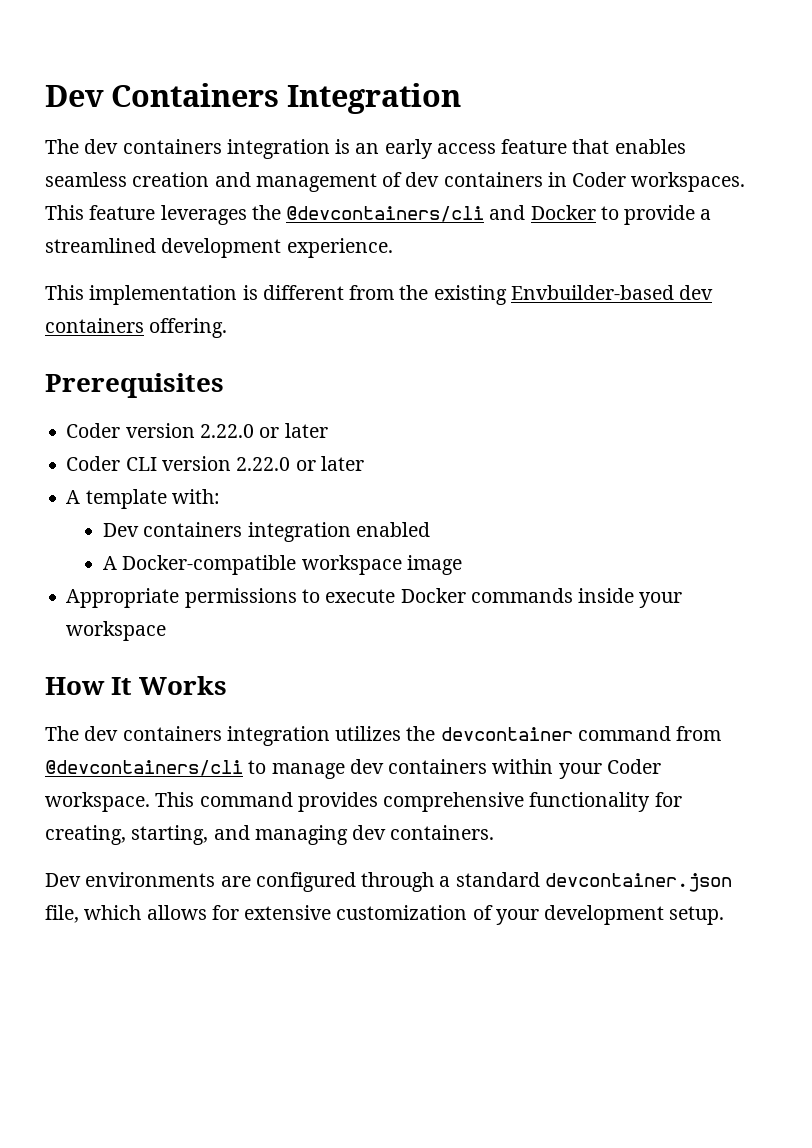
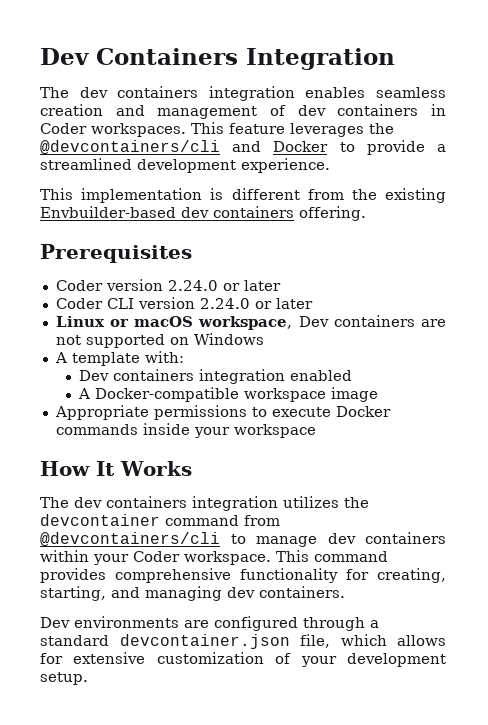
[335,139,610,159] is an early access feature that -> (295, 93) none
[199,424,254,438] 2.22.0 -> [167,280,218,291] 2.24.0
[236,456,364,471] 2.22.0 or later -> [199,298,313,309] [55,315,447,330] [55,333,264,348] 2.24.0 or later // Linux or macOS workspace, Dev containers are not supported on Windows

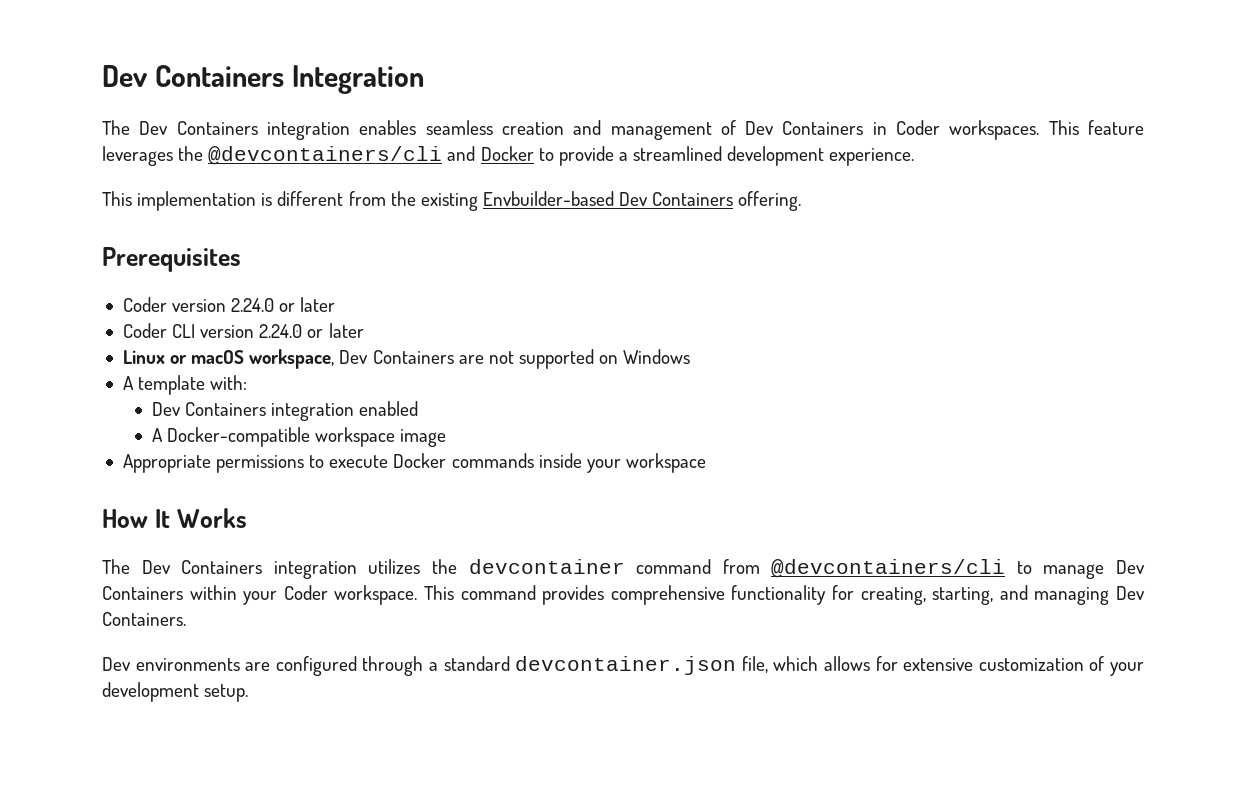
[79,86,199,98] dev containers -> [139,121,258,135] Dev Containers
[297,104,419,116] dev containers -> [745,121,864,135] Dev Containers
[181,206,294,218] dev containers -> [619,192,734,206] Dev Containers
[333,315,415,327] containers -> [372,350,454,364] Containers
[113,369,195,381] containers -> [185,402,267,416] Containers
[74,496,187,508] dev containers -> [141,560,263,574] Dev Containers
[327,532,446,544] dev containers -> [1116,560,1146,574] [102,586,183,600] Dev Containers
[227,586,345,598] dev containers. -> [1116,586,1146,600] [102,612,186,626] Dev Containers.

